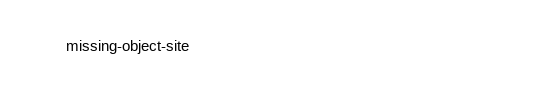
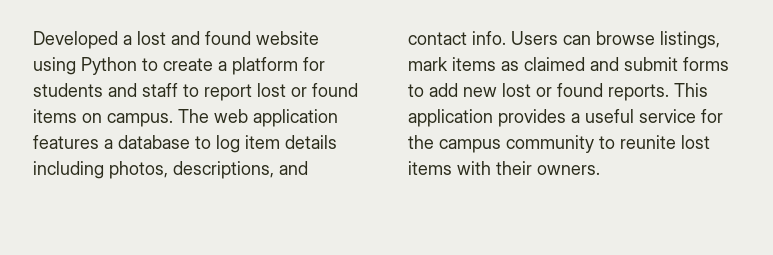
[66,40,189,54] missing-object-site -> [33,31,319,49] [33,57,325,75] [33,83,358,101] [33,109,338,127] [33,135,337,153] [33,161,308,179] [408,31,720,49] [408,57,729,71] [408,83,708,101] [408,109,723,127] [408,135,710,153] [408,161,600,175] Developed a lost and found website using Python to create a platform for students and staff to report lost or found items on campus. The web application features a database to log item details including photos, descriptions, and contact info. Users can browse listings, mark items as claimed and submit forms to add new lost or found reports. This application provides a useful service for the campus community to reunite lost items with their owners.

